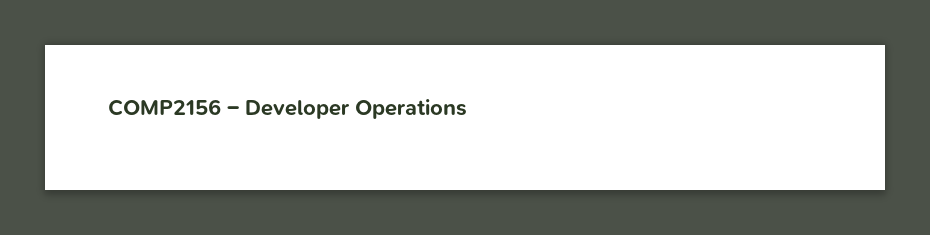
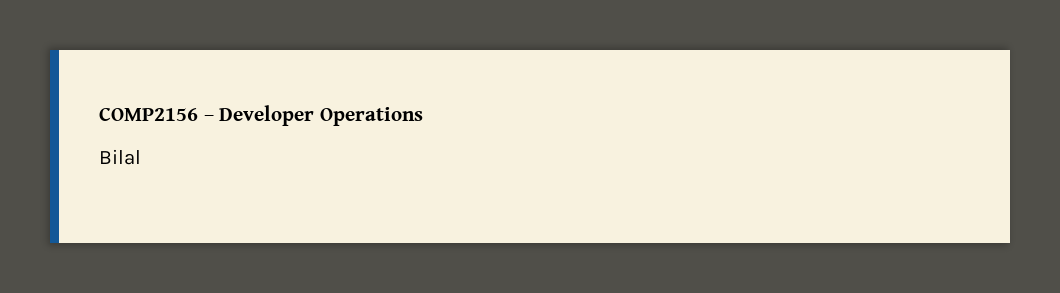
(467, 109) none -> [99,149,141,165] // Bilal

